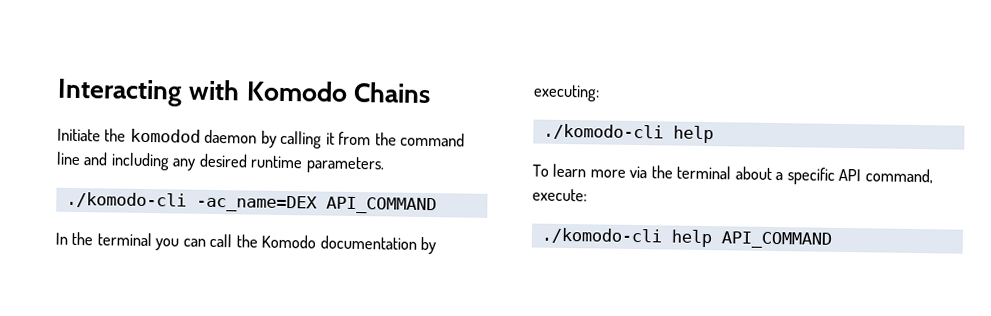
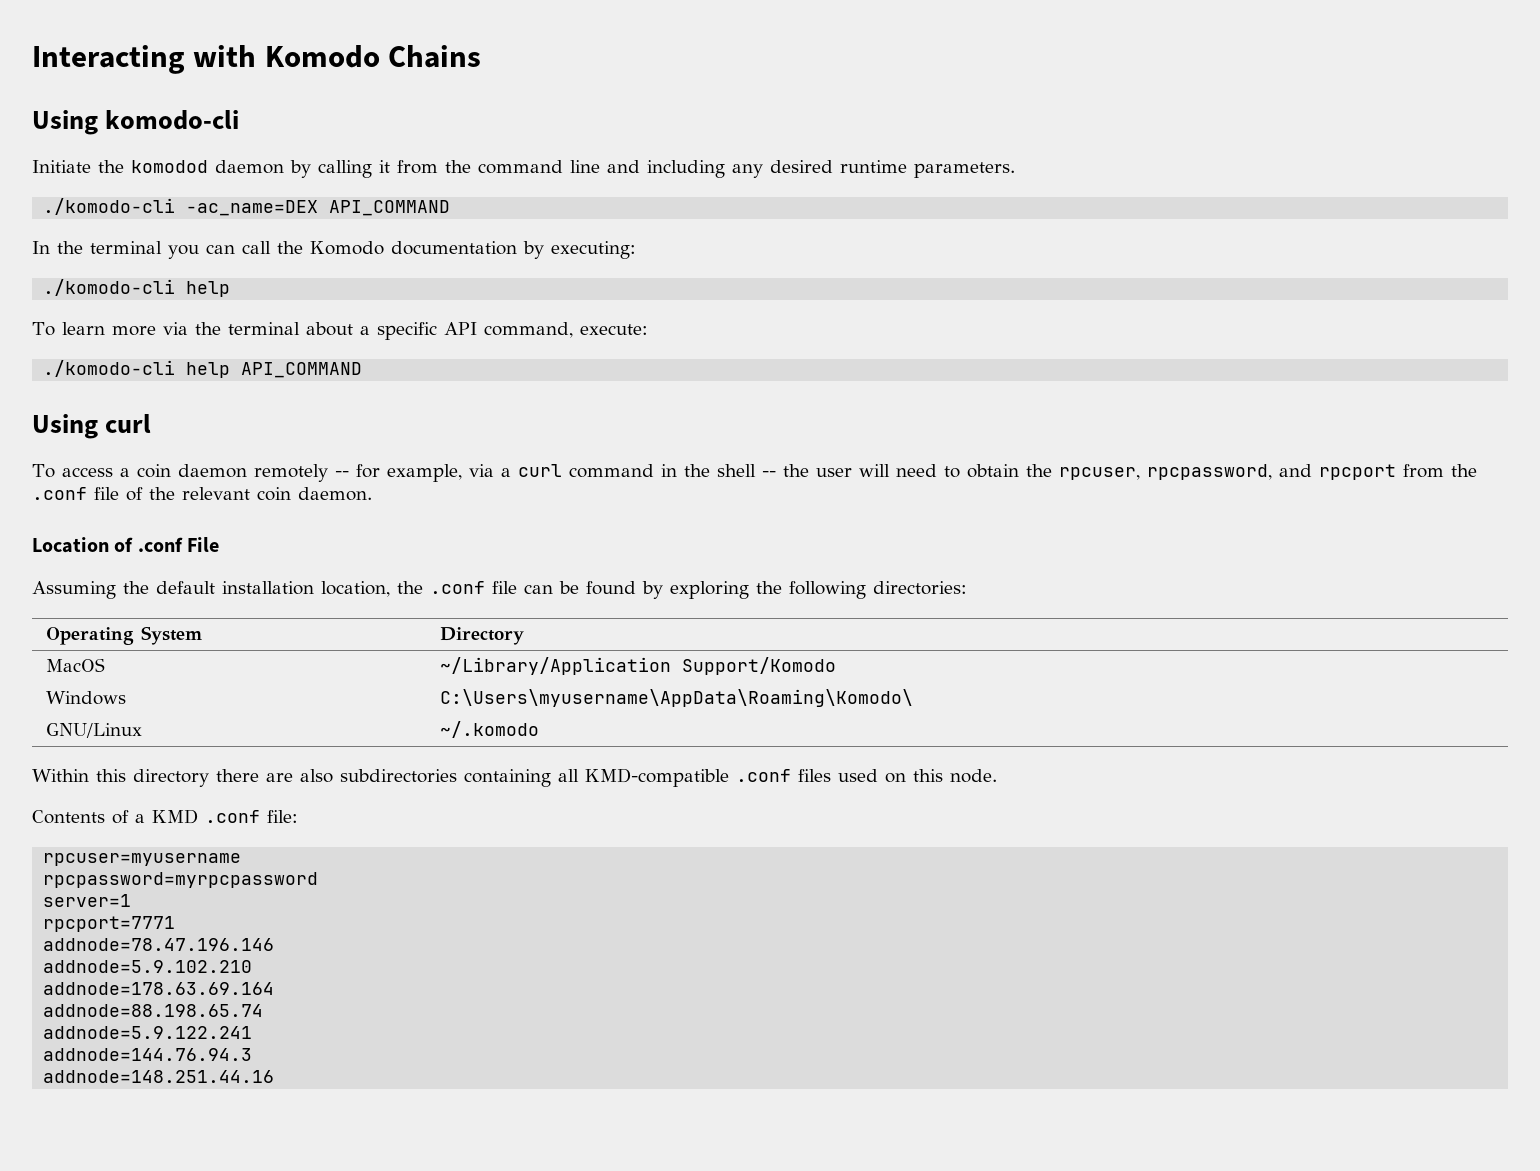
(431, 92) none -> [32,110,240,135] // Using komodo-cli
(832, 240) none -> [32,414,152,439] [32,464,1477,482] [32,487,372,501] [32,537,220,553] [32,581,967,599] [45,626,202,645] [439,627,524,645] [45,658,105,672] [439,657,836,675] [45,691,126,705] [439,689,913,707] [45,723,142,738] [439,721,539,738] [32,768,997,787] [32,809,298,824] [43,853,242,866] [43,872,319,888] [43,894,132,907] [43,916,176,932] [43,938,275,951] [43,960,253,973] [43,982,275,995] [43,1004,264,1017] [43,1026,253,1039] [43,1048,253,1061] [43,1070,275,1083] // Using curl // To access a coin daemon remotely -- for example, via a curl command in the shell -- the user will need to obtain the rpcuser, rpcpassword, and rpcport from the .conf file of the relevant coin daemon. // Location of .conf File // Assuming the default installation location, the .conf file can be found by exploring the following directories: // Operating System | Directory // MacOS | ~/Library/Application Support/Komodo // Windows | C:\Users\myusername\AppData\Roaming\Komodo\ // GNU/Linux | ~/.komodo // Within this directory there are also subdirectories containing all KMD-compatible .conf files used on this node. // Contents of a KMD .conf file: // rpcuser=myusername // rpcpassword=myrpcpassword // server=1 // rpcport=7771 // addnode=78.47.196.146 // addnode=5.9.102.210 // addnode=178.63.69.164 // addnode=88.198.65.74 // addnode=5.9.122.241 // addnode=144.76.94.3 // addnode=148.251.44.16

